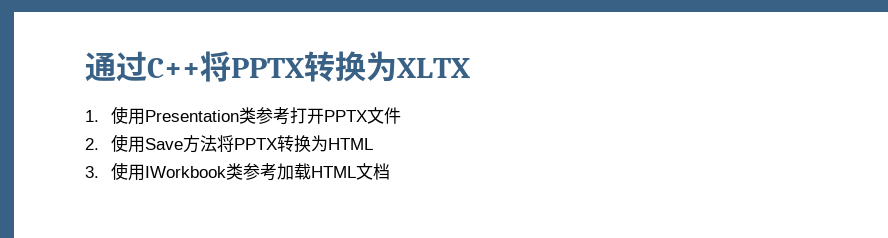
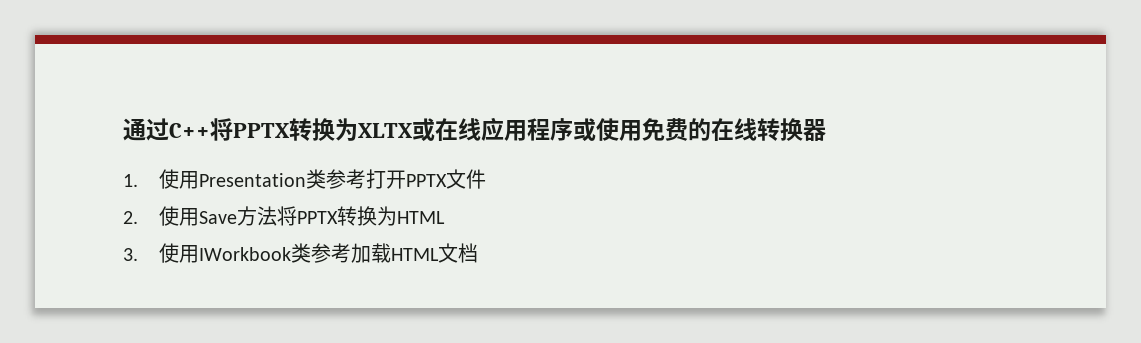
(471, 68) none -> [412,117,826,142] 或在线应用程序或使用免费的在线转换器

